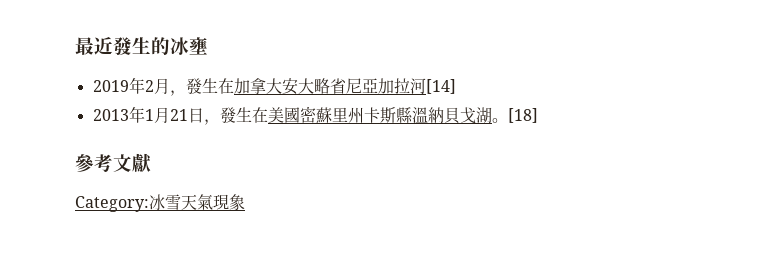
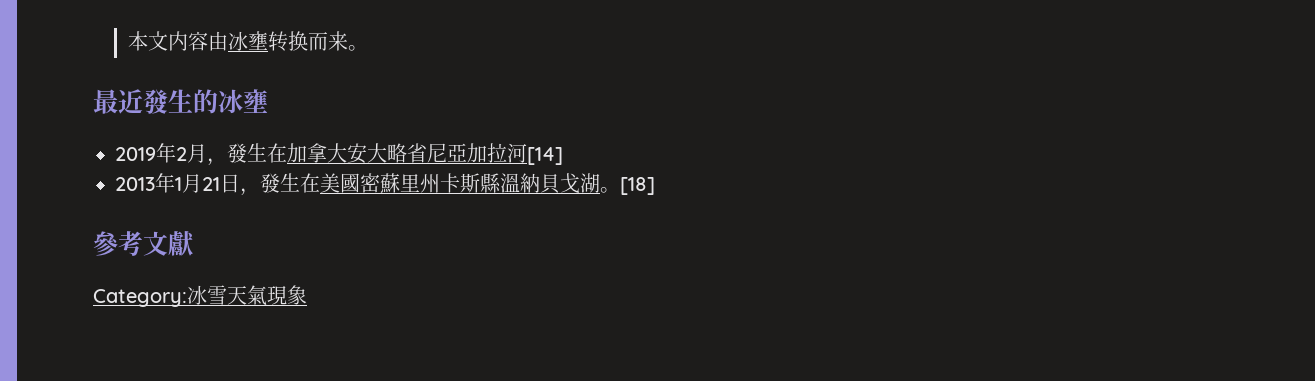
(75, 46) none -> [128,31,369,52] 本文内容由冰壅转换而来。 //

